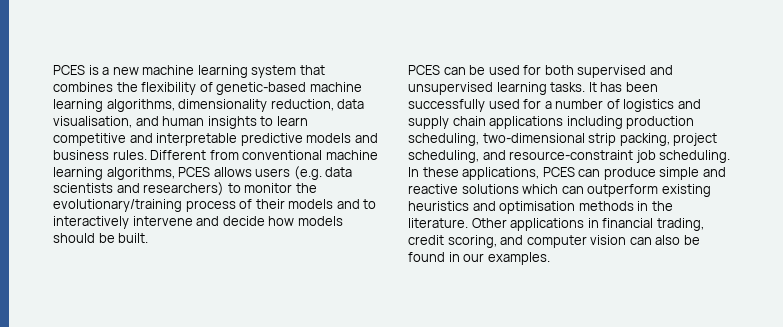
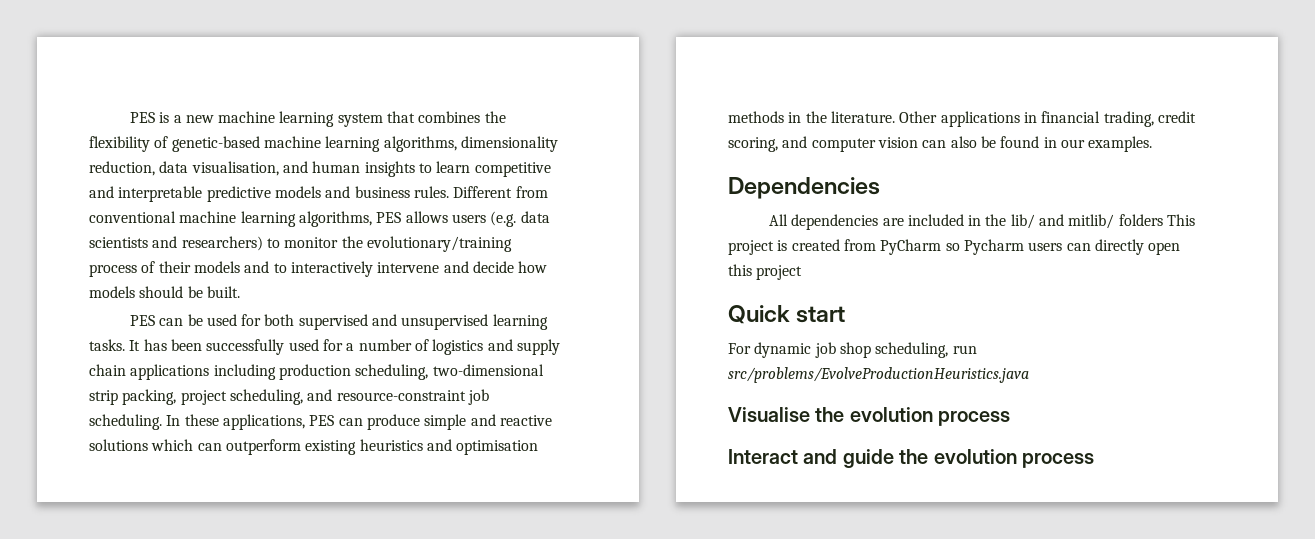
[53,65,85,75] PCES -> [129,112,155,123] PES
[178,167,211,177] PCES -> [376,212,402,223] PES
[408,65,440,75] PCES -> [129,315,155,326] PES
[542,167,575,177] PCES -> [309,415,335,426] PES
(550, 258) none -> [728,177,880,199] [768,214,1196,230] [728,239,1181,255] [728,264,803,280] [728,305,846,324] [728,342,977,358] [728,367,1029,383] [728,407,1011,426] [728,449,1094,468] // Dependencies // All dependencies are included in the lib/ and mitlib/ folders This project is created from PyCharm so Pycharm users can directly open this project // Quick start // For dynamic job shop scheduling, run src/problems/EvolveProductionHeuristics.java // Visualise the evolution process // Interact and guide the evolution process

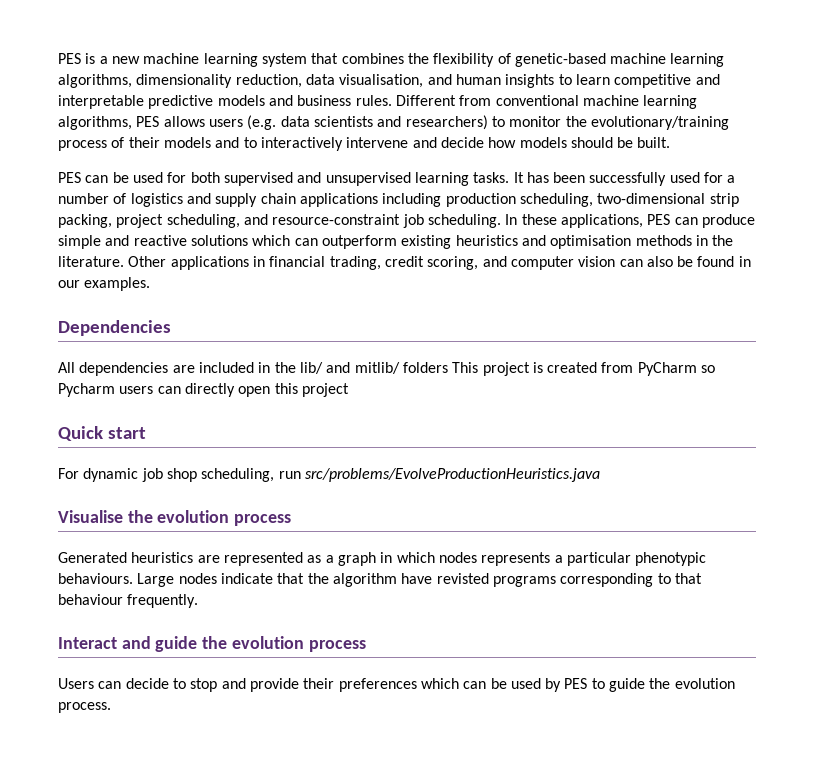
(1011, 418) none -> [58,552,707,566] [58,573,702,587] [58,594,199,608] // Generated heuristics are represented as a graph in which nodes represents a particular phenotypic behaviours. Large nodes indicate that the algorithm have revisted programs corresponding to that behaviour frequently.
(1094, 460) none -> [58,678,735,692] [58,702,111,713] // Users can decide to stop and provide their preferences which can be used by PES to guide the evolution process.

